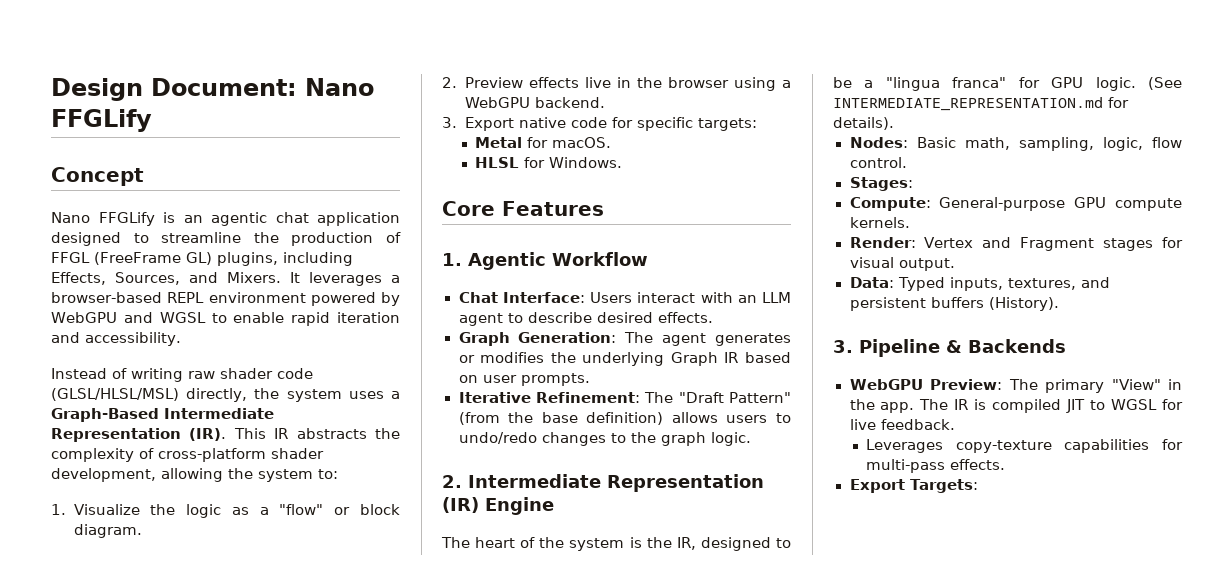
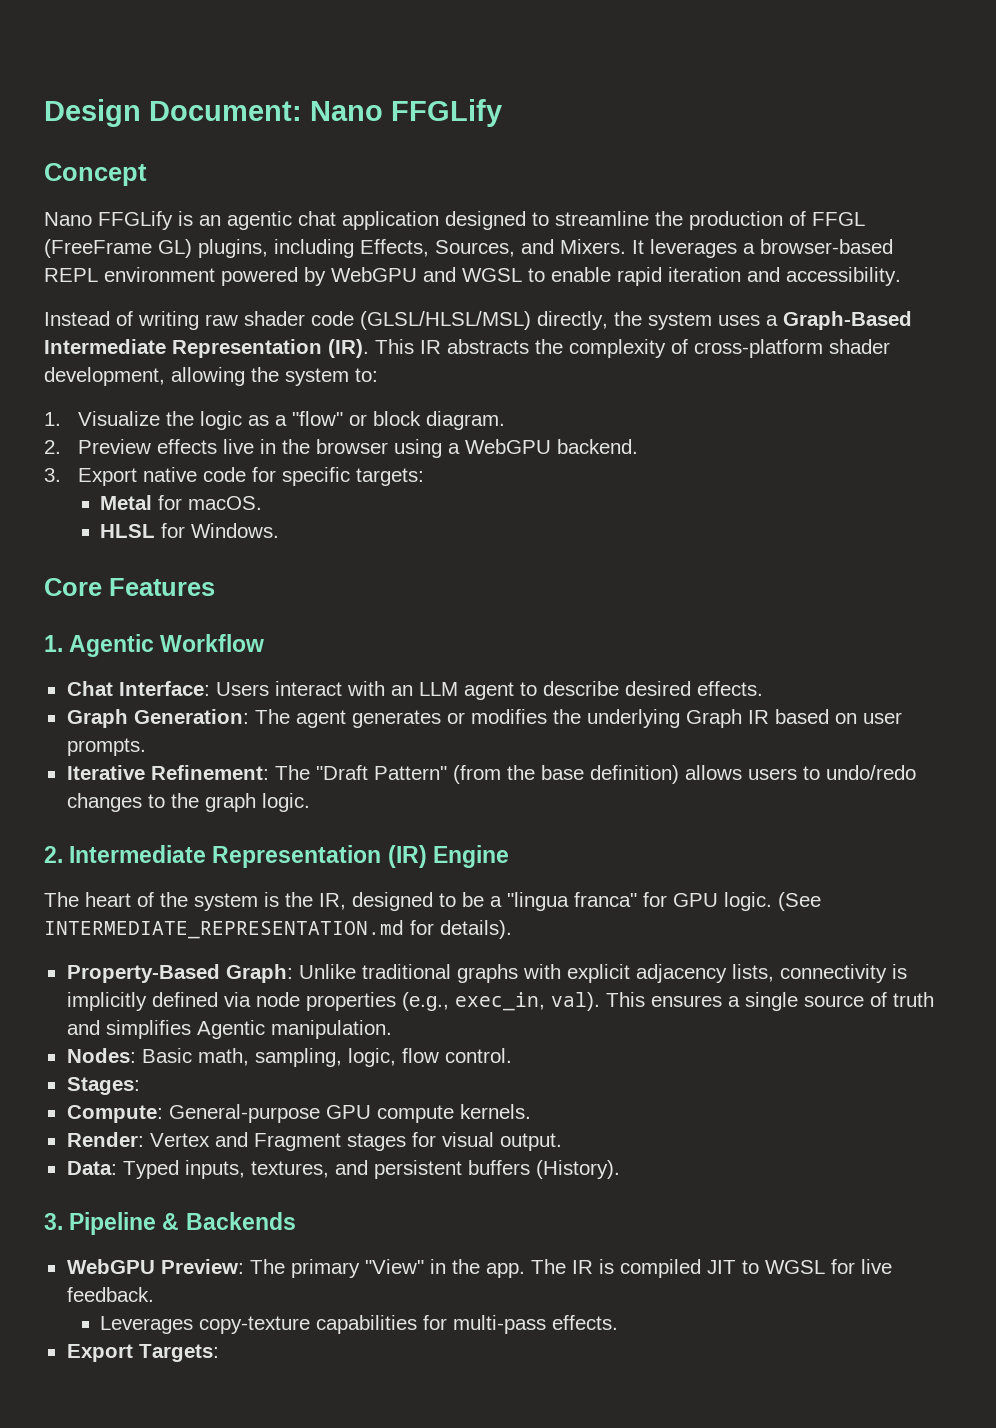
(894, 123) none -> [66,964,907,983] [66,992,934,1011] [66,1020,392,1039] // Property-Based Graph: Unlike traditional graphs with explicit adjacency lists, connectivity is implicitly defined via node properties (e.g., exec_in, val). This ensures a single source of truth and simplifies Agentic manipulation.

